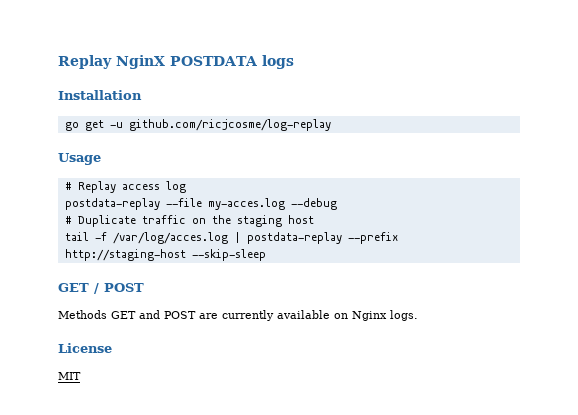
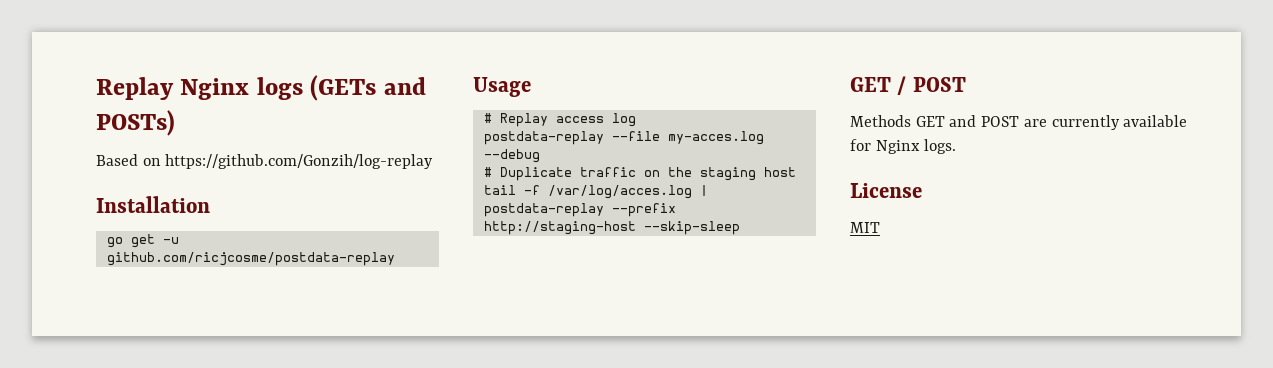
[58,55,258,69] Replay NginX POSTDATA -> [96,77,250,100] Replay Nginx
(294, 62) none -> [310,75,426,101] [96,110,175,136] [96,154,434,169] (GETs and POSTs) // Based on https://github.com/Gonzih/log-replay
[128,119,331,131] github.com/ricjcosme/log-replay -> [106,252,395,266] github.com/ricjcosme/postdata-replay
[334,313,348,319] on -> [850,139,871,151] for

